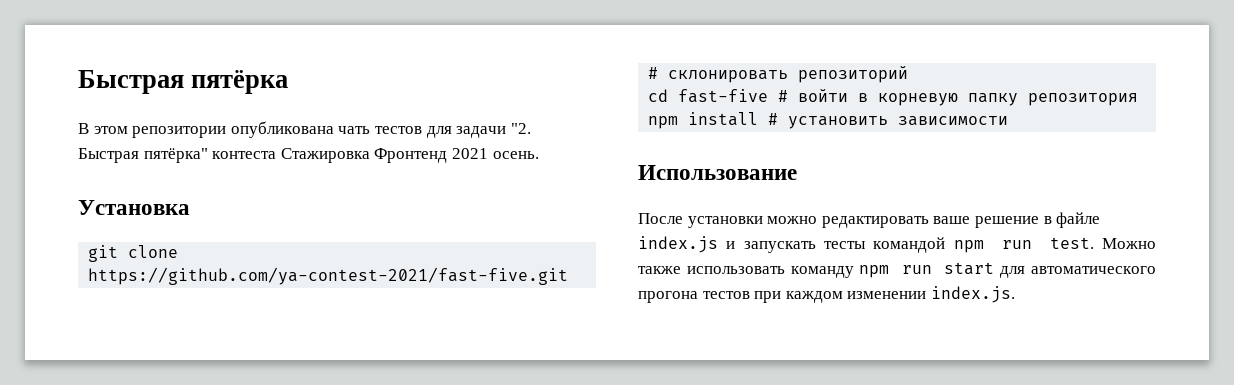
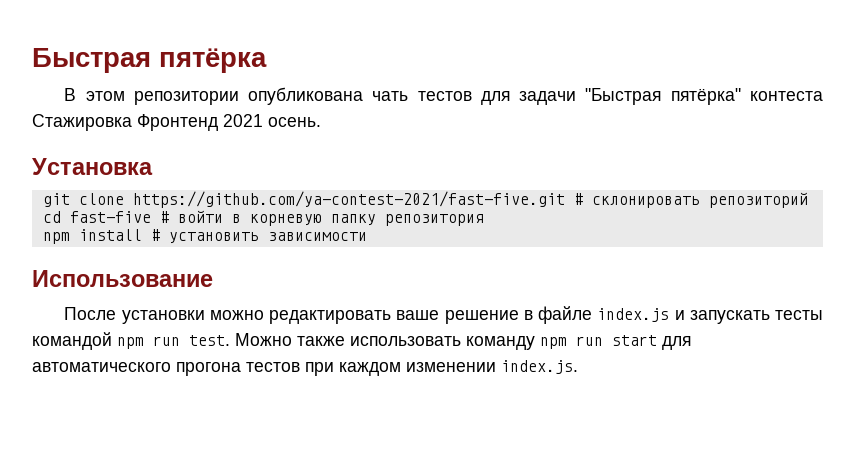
[510,123,531,134] [78,148,139,163] "2. Быстрая -> [585,88,662,105] "Быстрая

